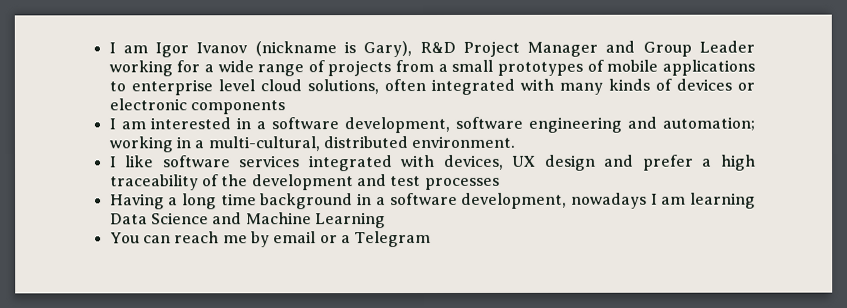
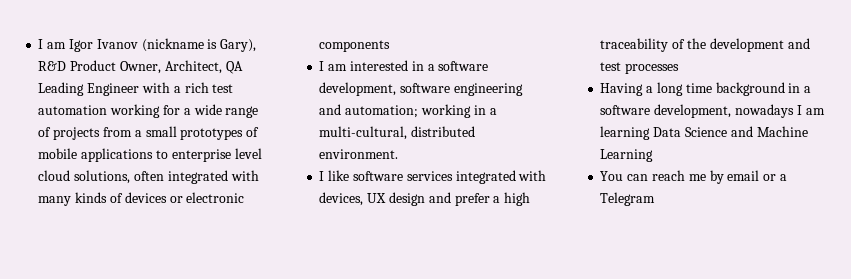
[462,40,755,57] Project Manager and Group Leader -> [70,60,243,74] [38,82,234,96] [38,105,108,115] Product Owner, Architect, QA Leading Engineer with a rich test automation

